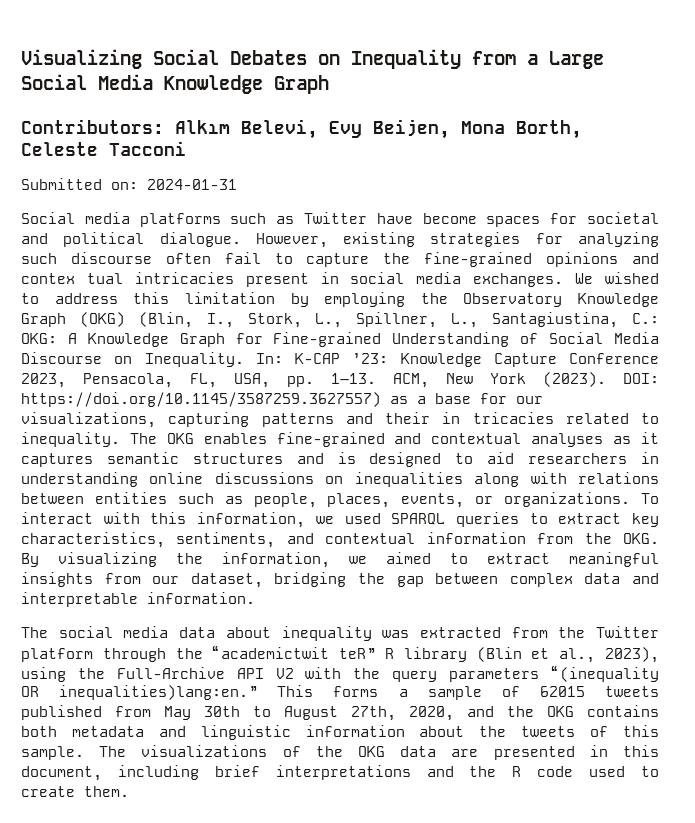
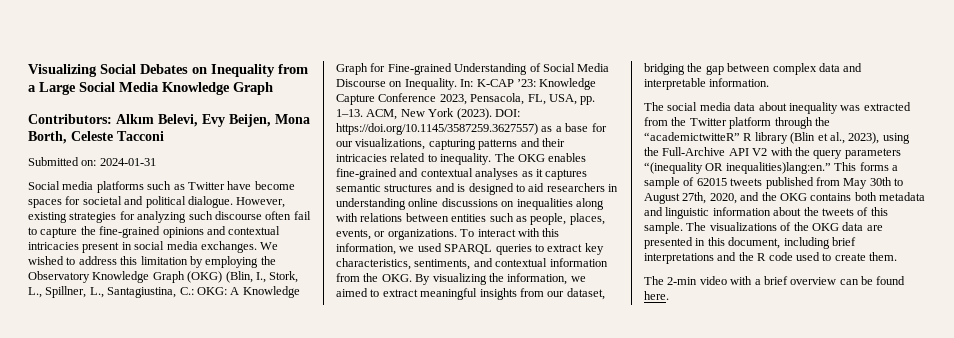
[21,273,123,284] contex tual -> [228,226,281,235] contextual
[442,412,554,424] in tricacies -> [336,154,387,162] intricacies
[212,645,376,659] “academictwit teR” -> [644,132,740,141] “academictwitteR”
(129, 791) none -> [644,276,906,285] [644,291,669,300] // The 2-min video with a brief overview can be found here.

